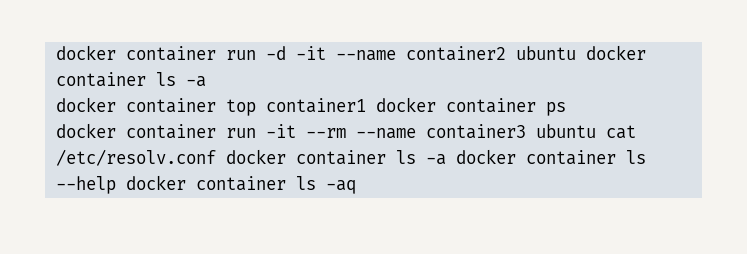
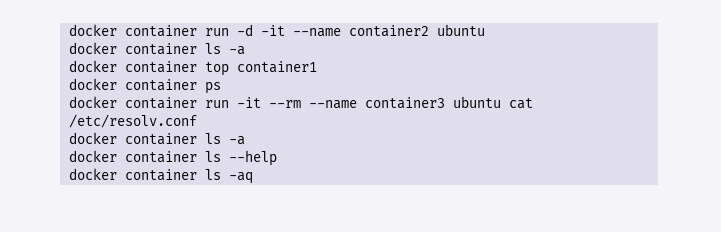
(576, 53) none -> (485, 30) //
(366, 105) none -> (317, 67) //
[225,149,446,165] docker container ls -a -> [68,132,245,145] // docker container ls -a //
(116, 185) none -> (277, 158) //

